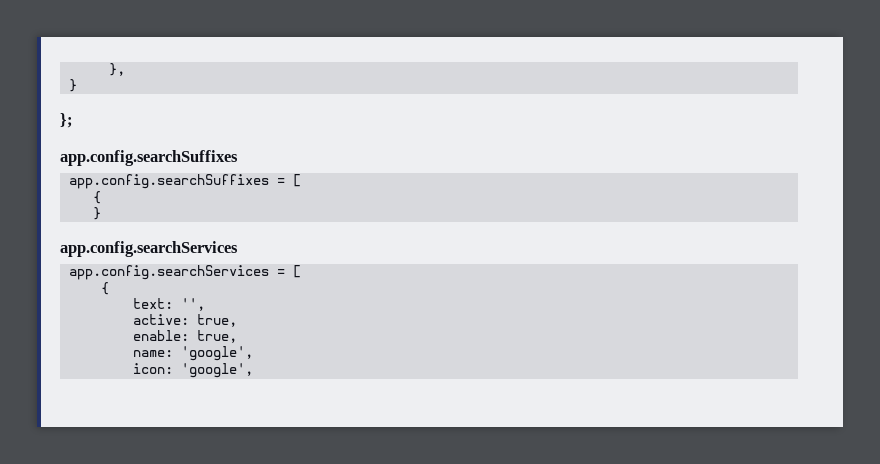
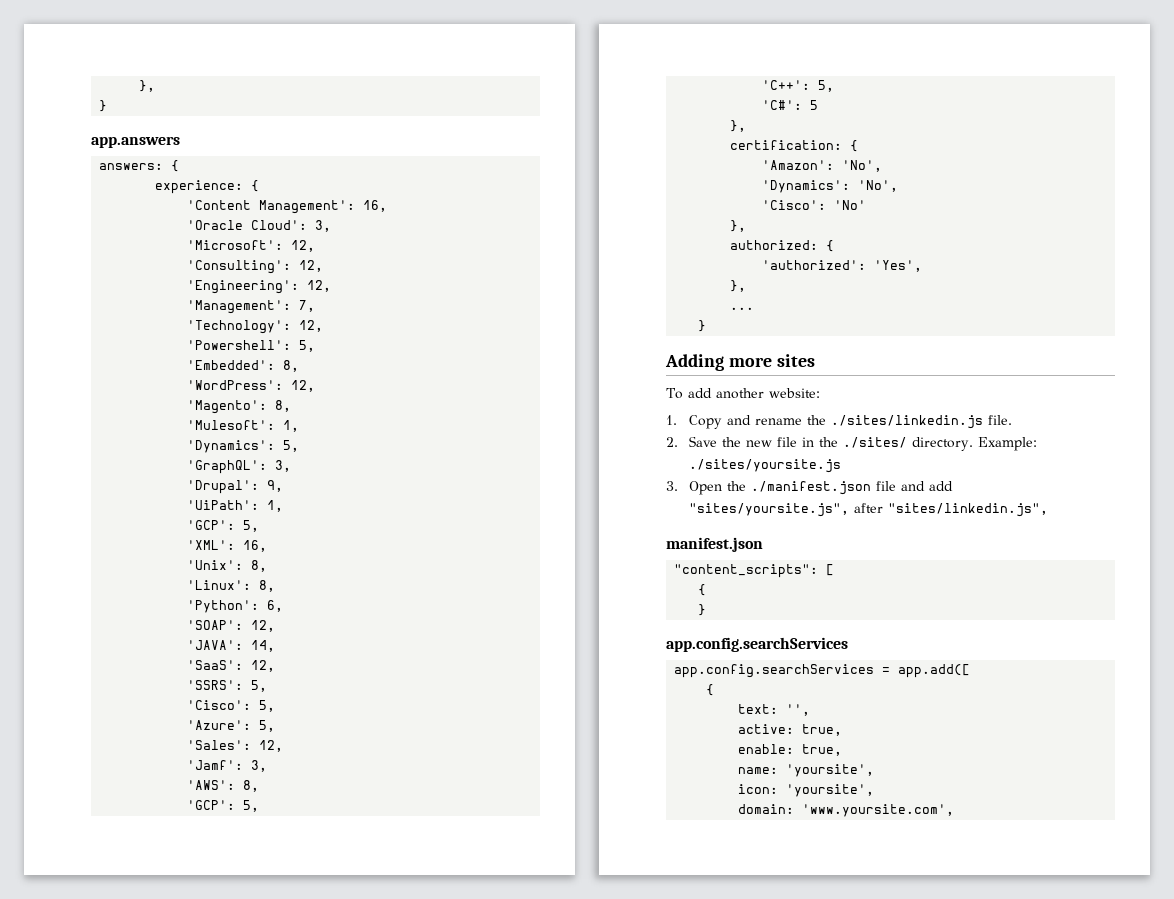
[60,113,73,128] [60,150,238,166] [69,174,286,189] }; // app.config.searchSuffixes // app.config.searchSuffixes = -> [91,136,180,148] [99,160,180,172] [155,180,260,194] [187,200,388,214] [187,220,332,232] [187,240,316,252] [187,260,324,274] [187,280,332,294] [187,300,316,314] [187,320,324,334] [187,340,316,352] [187,360,300,372] [187,380,316,392] [187,400,292,414] [187,420,300,432] [187,440,300,453] [187,460,292,474] [187,480,284,494] [187,500,284,512] [187,520,260,532] [187,540,268,552] [187,560,268,572] [187,580,276,592] [187,600,284,613] [187,620,276,632] [187,640,276,652] [187,660,276,672] [187,680,268,692] [187,700,276,712] [187,720,276,732] [187,740,284,752] [187,760,268,772] [187,780,260,792] [187,800,260,812] [762,80,835,92] [762,100,819,110] [730,120,747,132] [730,140,859,152] [762,160,883,172] [762,180,899,193] [762,200,867,210] [730,220,747,232] [730,240,835,252] [762,260,923,272] [730,280,747,292] [730,307,755,310] [698,320,707,332] [665,354,815,371] [666,388,820,399] [666,415,1013,429] [666,436,1038,451] [689,459,842,473] [666,481,954,495] [689,503,1049,517] [666,537,763,552] [674,564,819,578] app.answers // answers: { // experience: { // 'Content Management': 16, // 'Oracle Cloud': 3, // 'Microsoft': 12, // 'Consulting': 12, // 'Engineering': 12, // 'Management': 7, // 'Technology': 12, // 'Powershell': 5, // 'Embedded': 8, // 'WordPress': 12, // 'Magento': 8, // 'Mulesoft': 1, // 'Dynamics': 5, // 'GraphQL': 3, // 'Drupal': 9, // 'UiPath': 1, // 'GCP': 5, // 'XML': 16, // 'Unix': 8, // 'Linux': 8, // 'Python': 6, // 'SOAP': 12, // 'JAVA': 14, // 'SaaS': 12, // 'SSRS': 5, // 'Cisco': 5, // 'Azure': 5, // 'Sales': 12, // 'Jamf': 3, // 'AWS': 8, // 'GCP': 5, // 'C++': 5, // 'C#': 5 // }, // certification: { // 'Amazon': 'No', // 'Dynamics': 'No', // 'Cisco': 'No' // }, // authorized: { // 'authorized': 'Yes', // }, // ... // } // Adding more sites // To add another website: // 1. Copy and rename the ./sites/linkedin.js file. // 2. Save the new file in the ./sites/ directory. Example: ./sites/yoursite.js // 3. Open the ./manifest.json file and add "sites/yoursite.js", after "sites/linkedin.js", // manifest.json // "content_scripts":
[293,265,302,278] [ -> [898,664,971,678] app.add([
[181,346,254,361] 'google', -> [786,764,875,777] 'yoursite',
[181,363,254,378] 'google', -> [786,784,875,797] [738,804,955,817] 'yoursite', // domain: 'www.yoursite.com',

